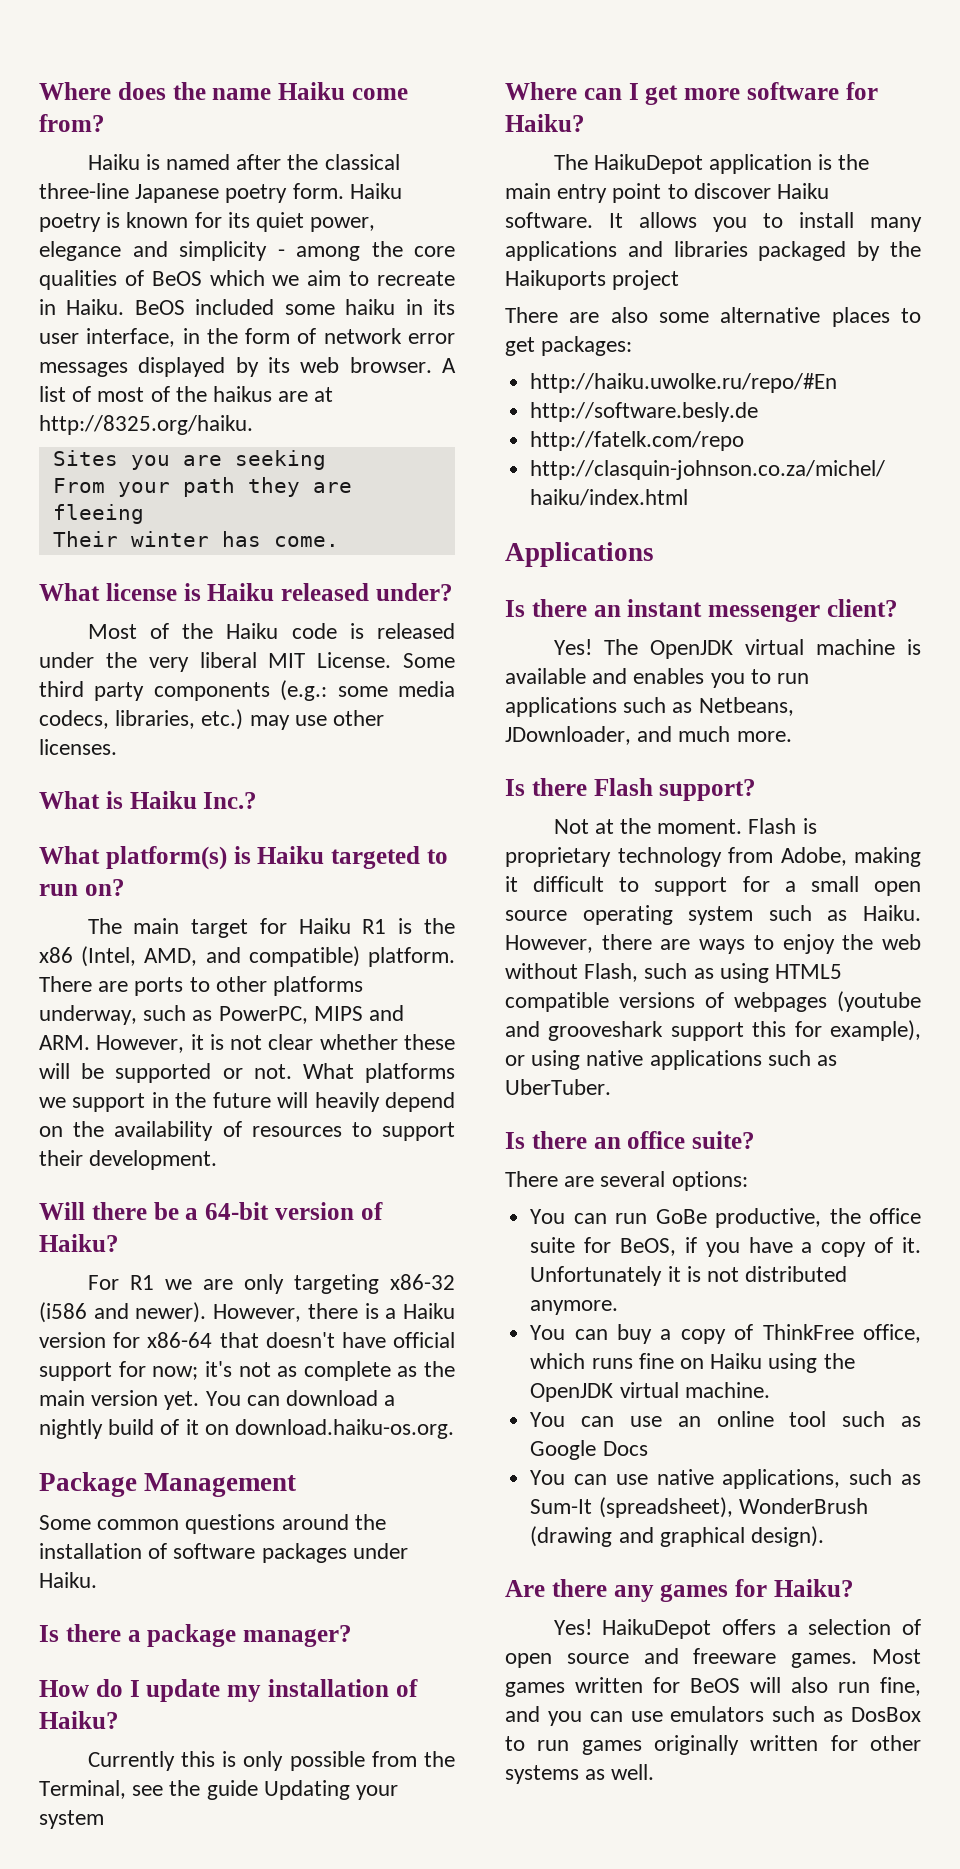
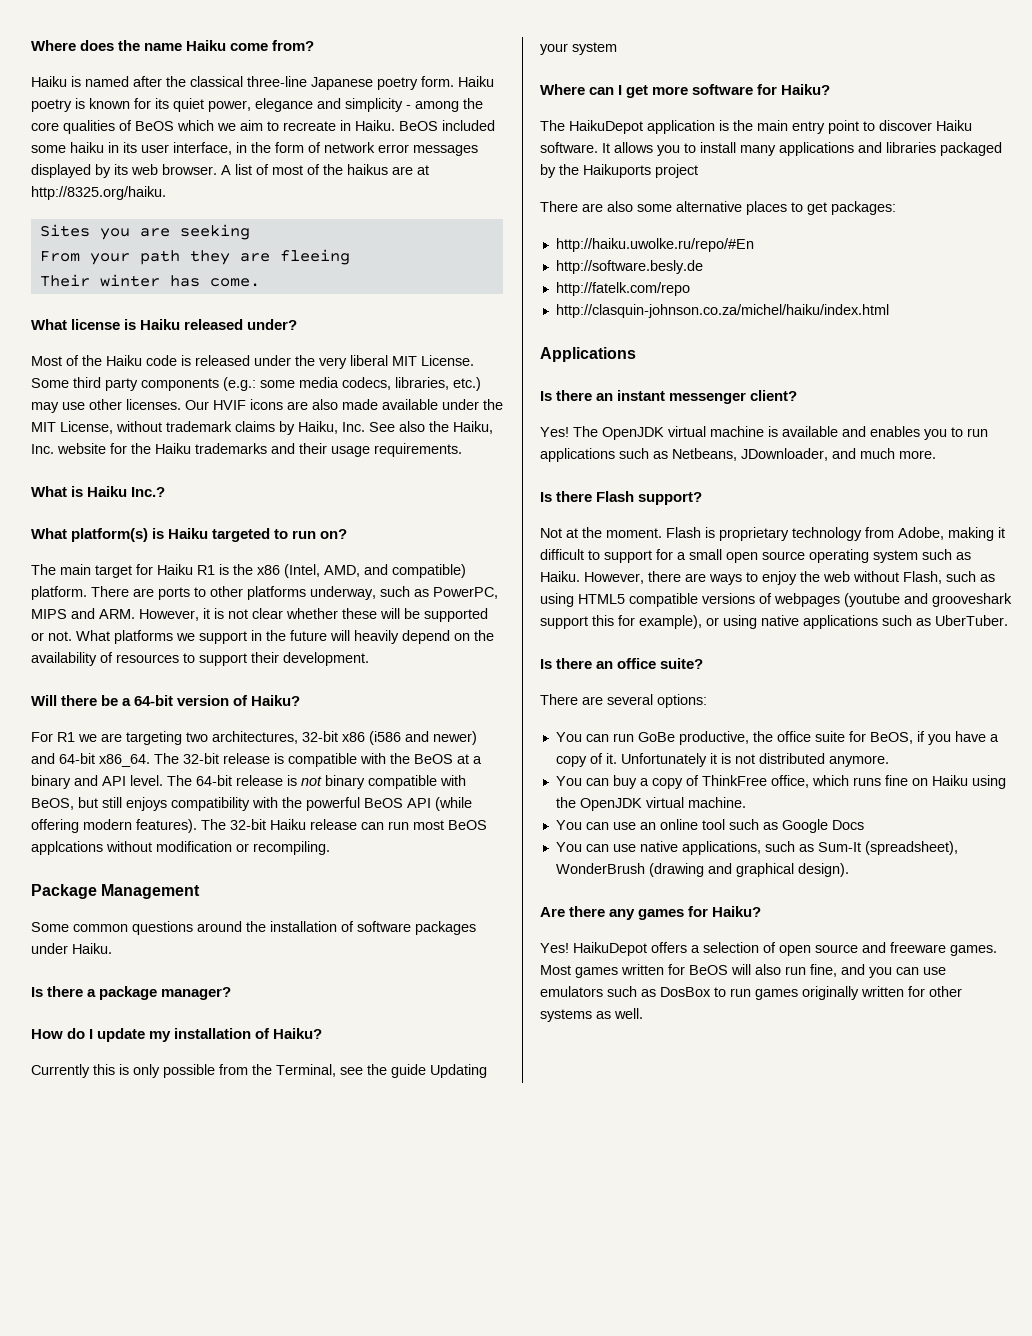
(117, 747) none -> [185,399,503,410] [31,421,493,435] [31,443,462,457] Our HVIF icons are also made available under the MIT License, without trademark claims by Haiku, Inc. See also the Haiku, Inc. website for the Haiku trademarks and their usage requirements.
[243,1274,455,1294] [39,1302,455,1323] [39,1332,455,1348] [39,1361,455,1381] [39,1390,396,1410] [39,1419,455,1439] only targeting x86-32 (i586 and newer). However, there is a Haiku version for x86-64 that doesn't have official support for now; it's not as complete as the main version yet. You can download a nightly build of it on download.haiku-os.org. -> [126,731,477,745] [31,753,482,767] [31,775,466,789] [31,797,472,811] [31,819,487,833] [31,841,330,855] targeting two architectures, 32-bit x86 (i586 and newer) and 64-bit x86_64. The 32-bit release is compatible with the BeOS at a binary and API level. The 64-bit release is not binary compatible with BeOS, but still enjoys compatibility with the powerful BeOS API (while offering modern features). The 32-bit Haiku release can run most BeOS applcations without modification or recompiling.

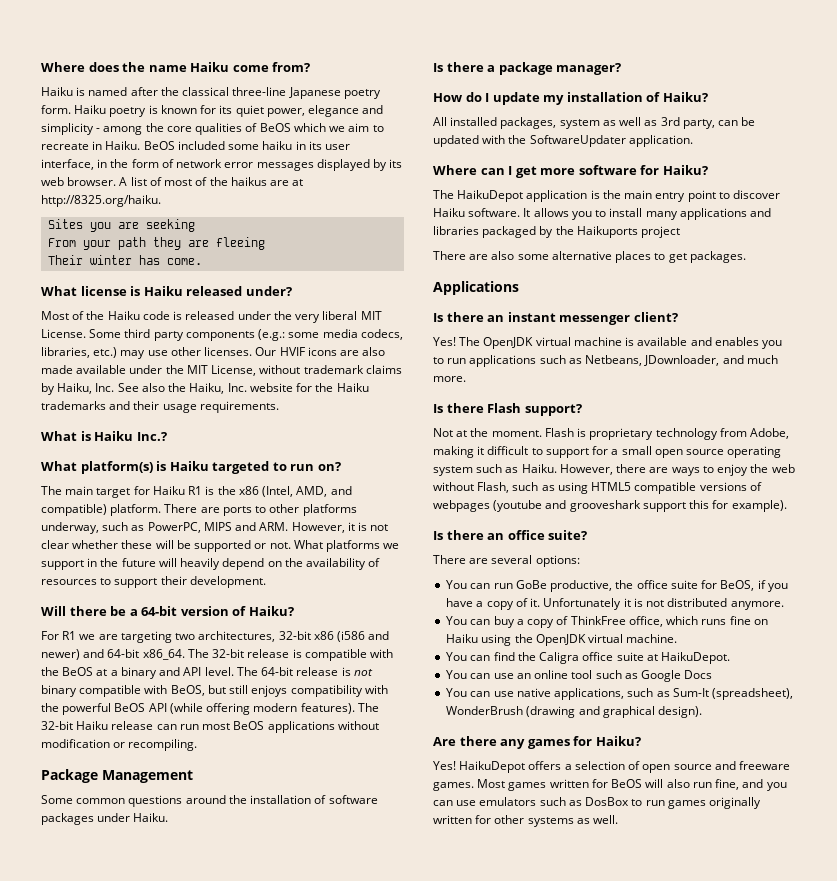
[31,841,103,855] applcations -> [267,721,335,733] applications
[31,1064,487,1078] [540,42,617,55] Currently this is only possible from the Terminal, see the guide Updating your system -> [433,117,756,129] [433,135,693,147] All installed packages, system as well as 3rd party, can be updated with the SoftwareUpdater application.
[831,201,896,215] [555,238,754,252] [555,260,703,274] [555,282,690,296] [555,304,889,318] packages: // http://haiku.uwolke.ru/repo/#En // http://software.besly.de // http://fatelk.com/repo // http://clasquin-johnson.co.za/michel/haiku/index.html -> [689,251,746,263] packages.
[639,615,1008,629] example), or using native applications such as UberTuber. -> [731,500,787,512] example).
(746, 802) none -> [446,652,731,664] // You can find the Caligra office suite at HaikuDepot.

